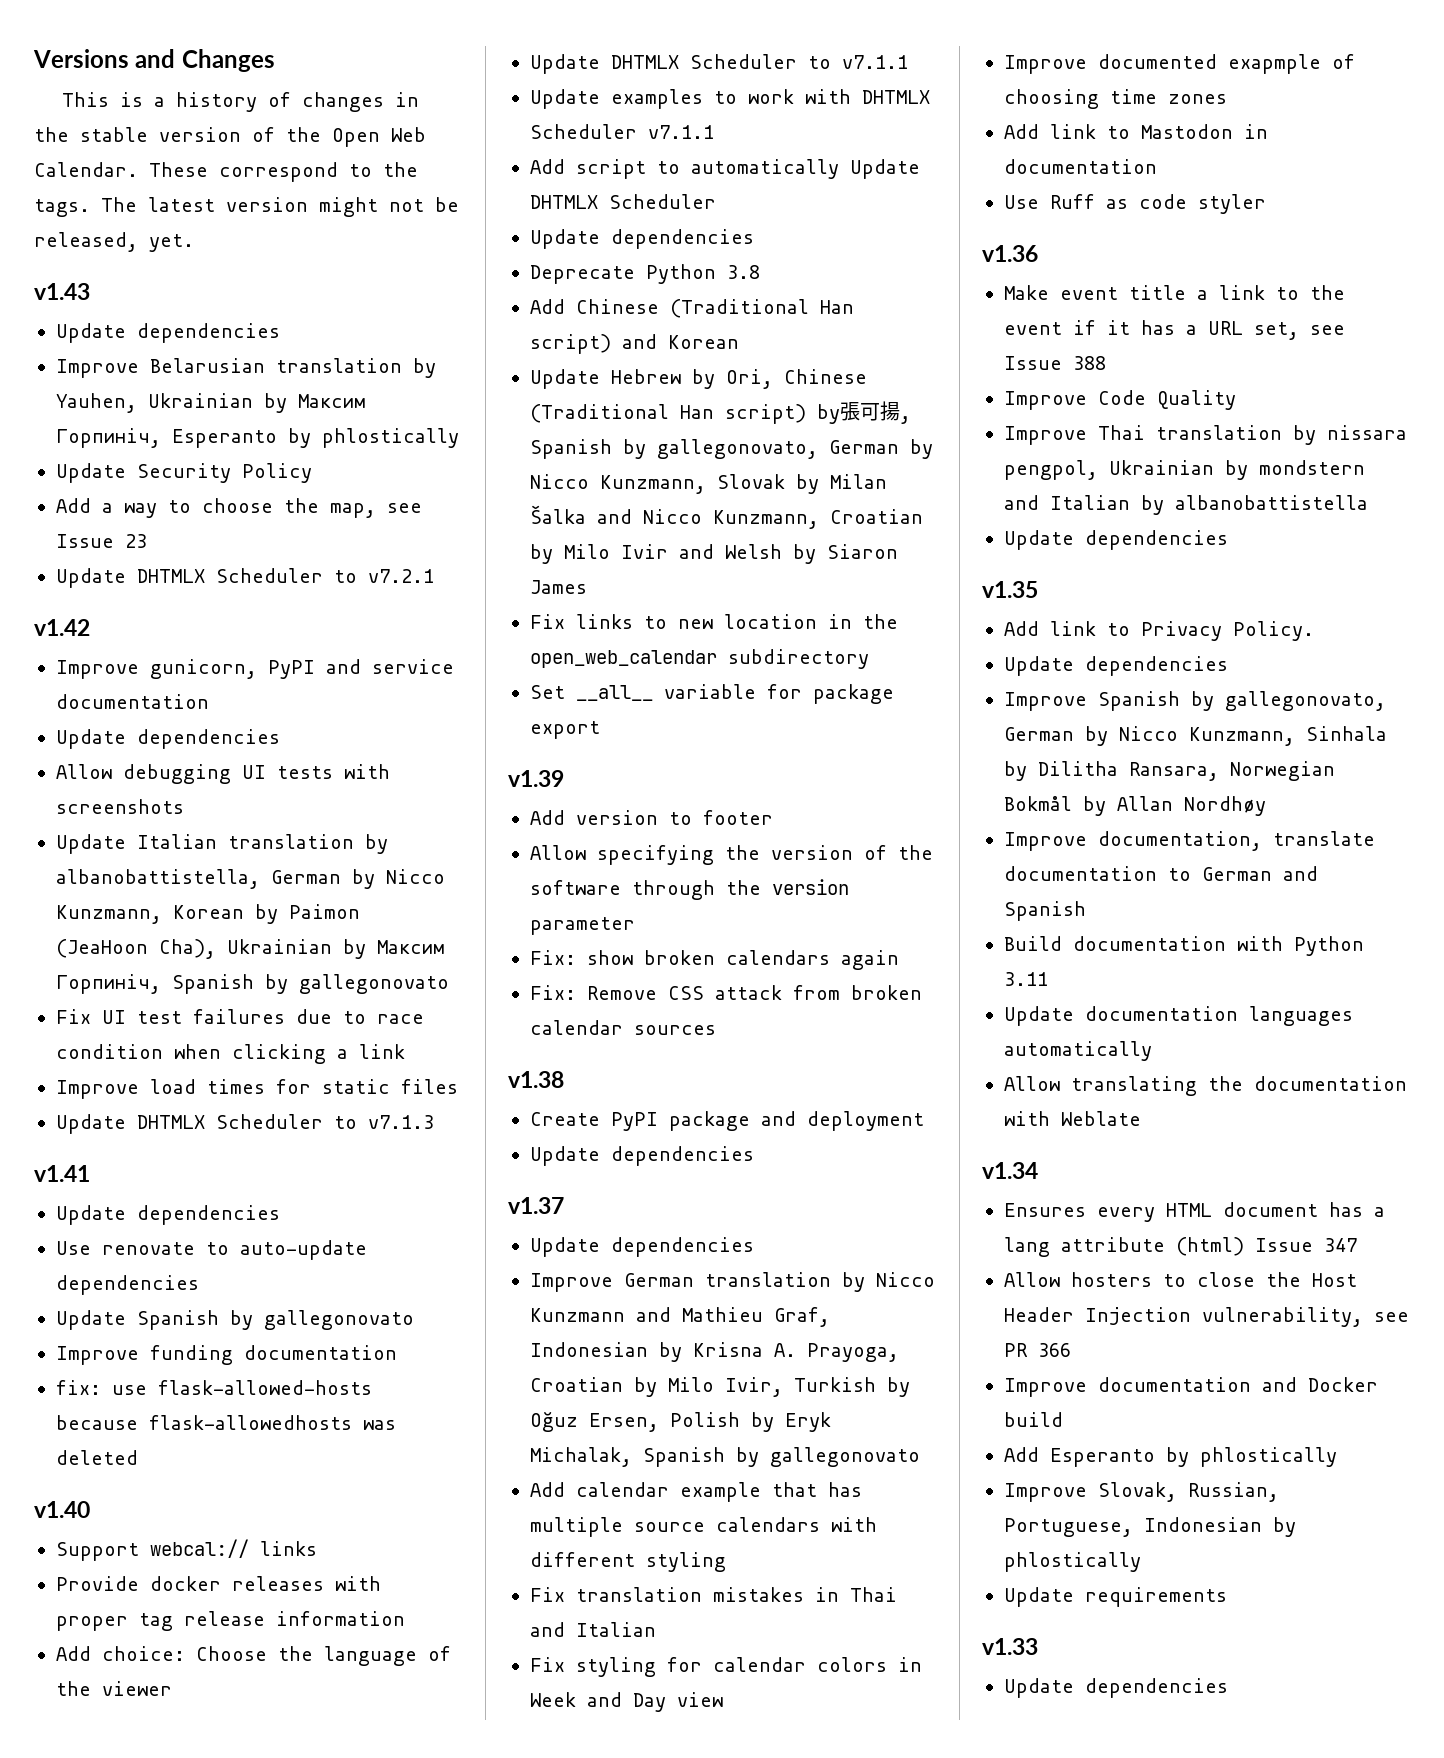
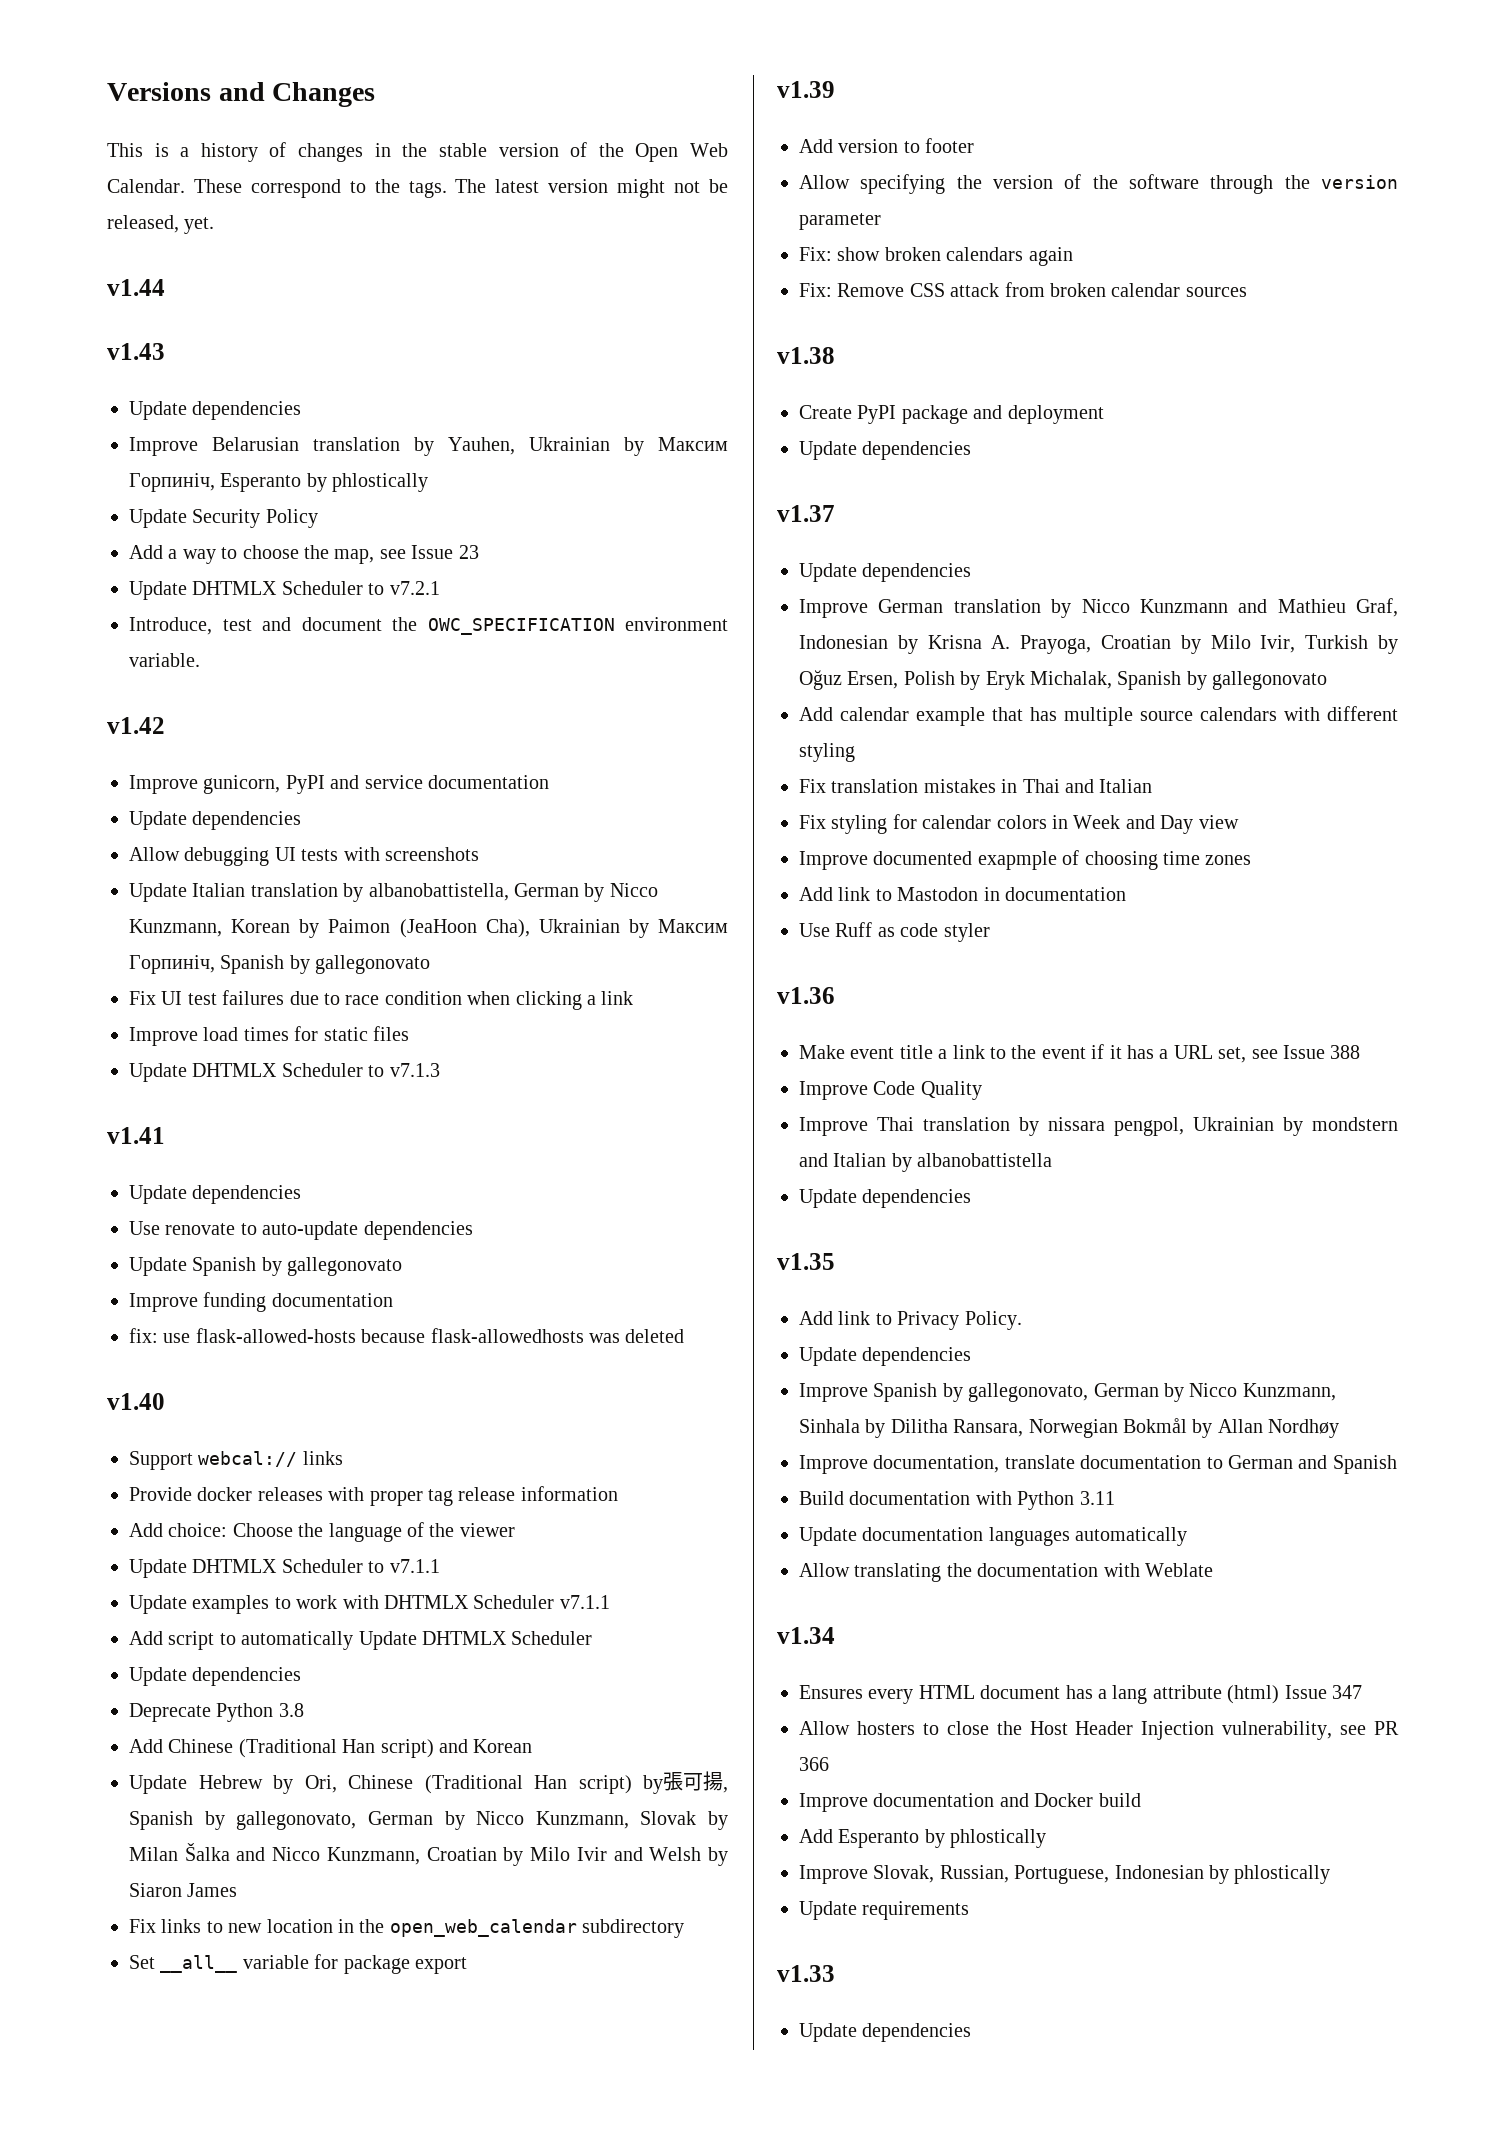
(194, 243) none -> [107,279,165,296] // v1.44
(434, 576) none -> [129,617,728,635] [129,653,200,667] // Introduce, test and document the OWC_SPECIFICATION environment variable.

